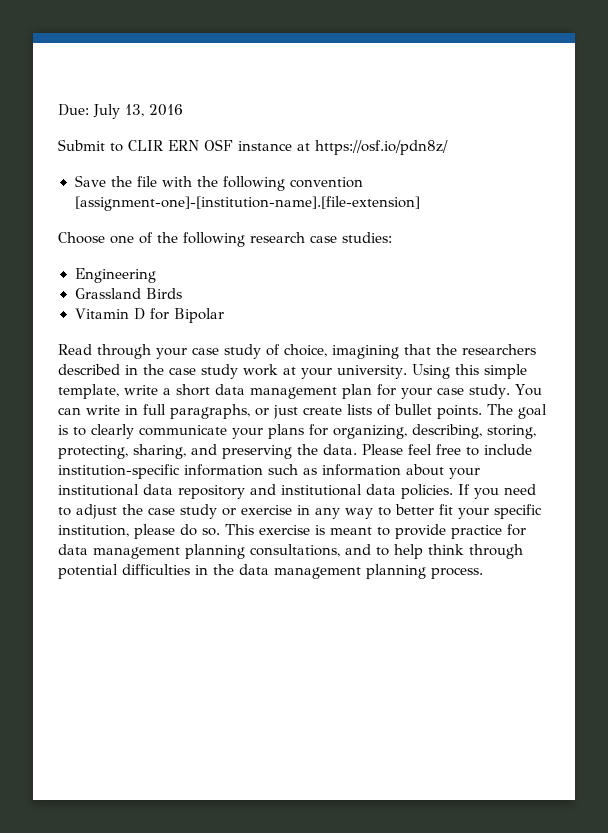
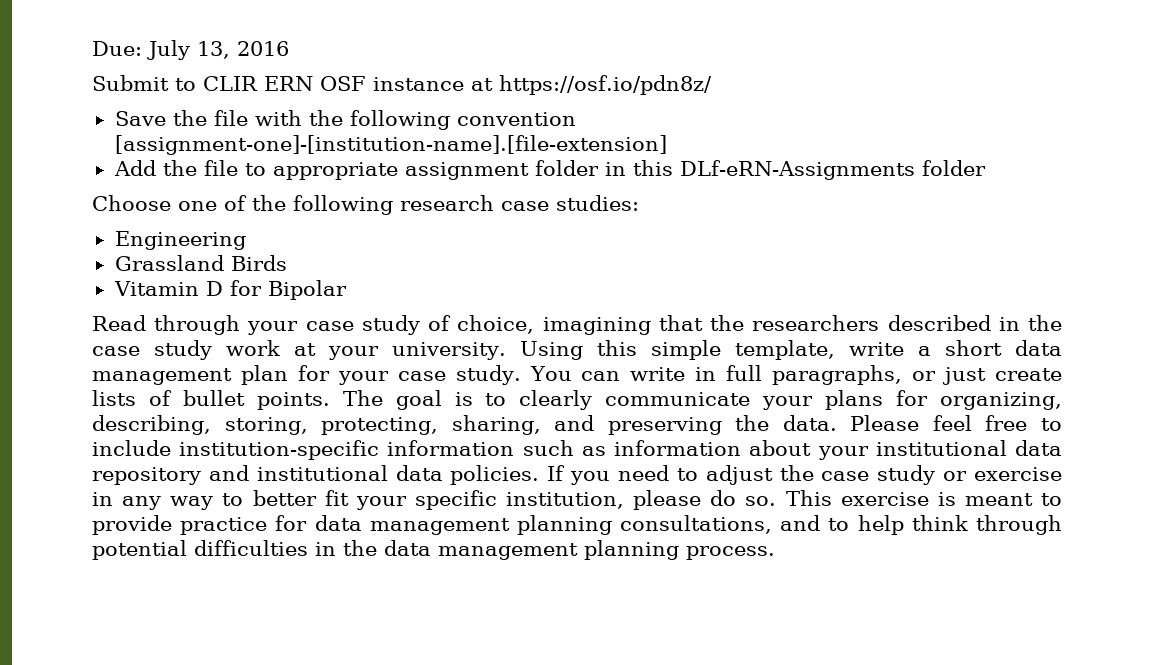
(420, 203) none -> [113,160,986,180] // Add the file to appropriate assignment folder in this DLf-eRN-Assignments folder

